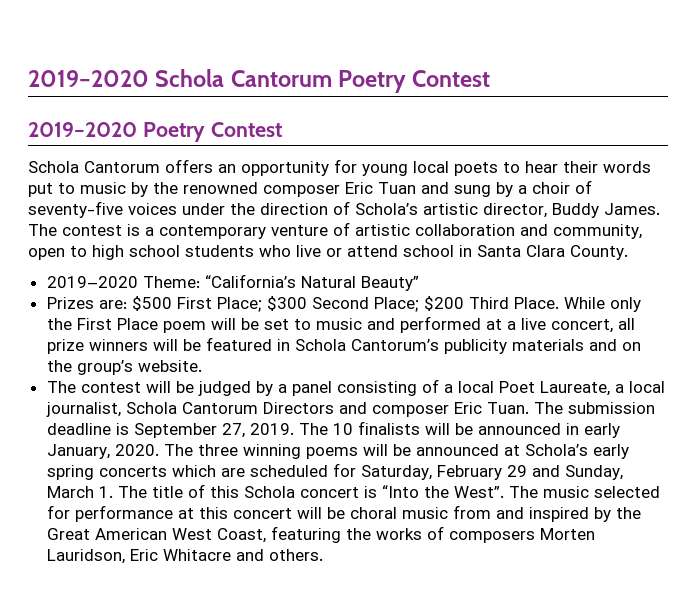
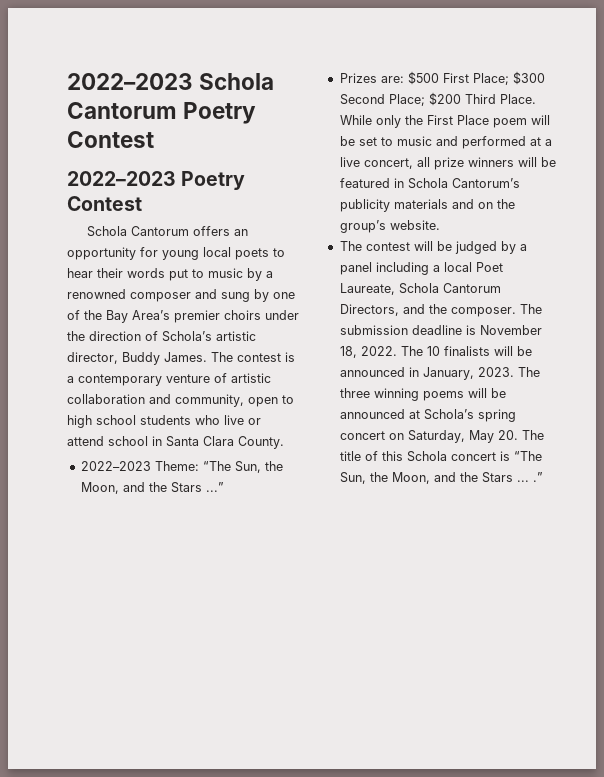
[28,70,149,87] 2019–2020 -> [67,73,193,90] 2022–2023
[28,122,137,137] 2019–2020 -> [67,171,176,186] 2022–2023
[153,182,178,194] the -> [266,271,273,278] a
[345,182,416,194] Eric Tuan -> (191, 297) none
[518,180,592,194] [28,201,177,218] a choir of seventy-five voices -> [273,292,295,299] [67,310,261,323] one of the Bay Area’s premier choirs
[46,274,419,291] 2019–2020 Theme: “California’s Natural Beauty” -> [80,461,283,473] [80,482,224,494] 2022–2023 Theme: “The Sun, the Moon, and the Stars ...”
[336,379,439,396] consisting of -> [375,262,429,275] including
[614,381,665,393] [45,402,529,417] a local journalist, Schola Cantorum Directors and composer Eric Tuan. -> [398,283,501,294] [339,304,516,317] Schola Cantorum Directors, and the composer.
[133,423,294,438] September 27, 2019. -> [479,325,542,335] [339,346,397,358] November 18, 2022.
[583,423,620,438] [46,444,159,459] early January, 2020. -> [422,367,514,380] January, 2023.
[592,444,629,459] [46,463,623,480] [46,486,113,498] early spring concerts which are scheduled for Saturday, February 29 and Sunday, March 1. -> [477,409,516,422] [339,430,518,443] spring concert on Saturday, May 20.
[381,485,660,498] [46,505,641,522] [46,526,595,543] [46,549,323,564] “Into the West”. The music selected for performance at this concert will be choral music from and inspired by the Great American West Coast, featuring the works of composers Morten Lauridson, Eric Whitacre and others. -> [513,451,542,461] [339,472,543,484] “The Sun, the Moon, and the Stars ... .”

